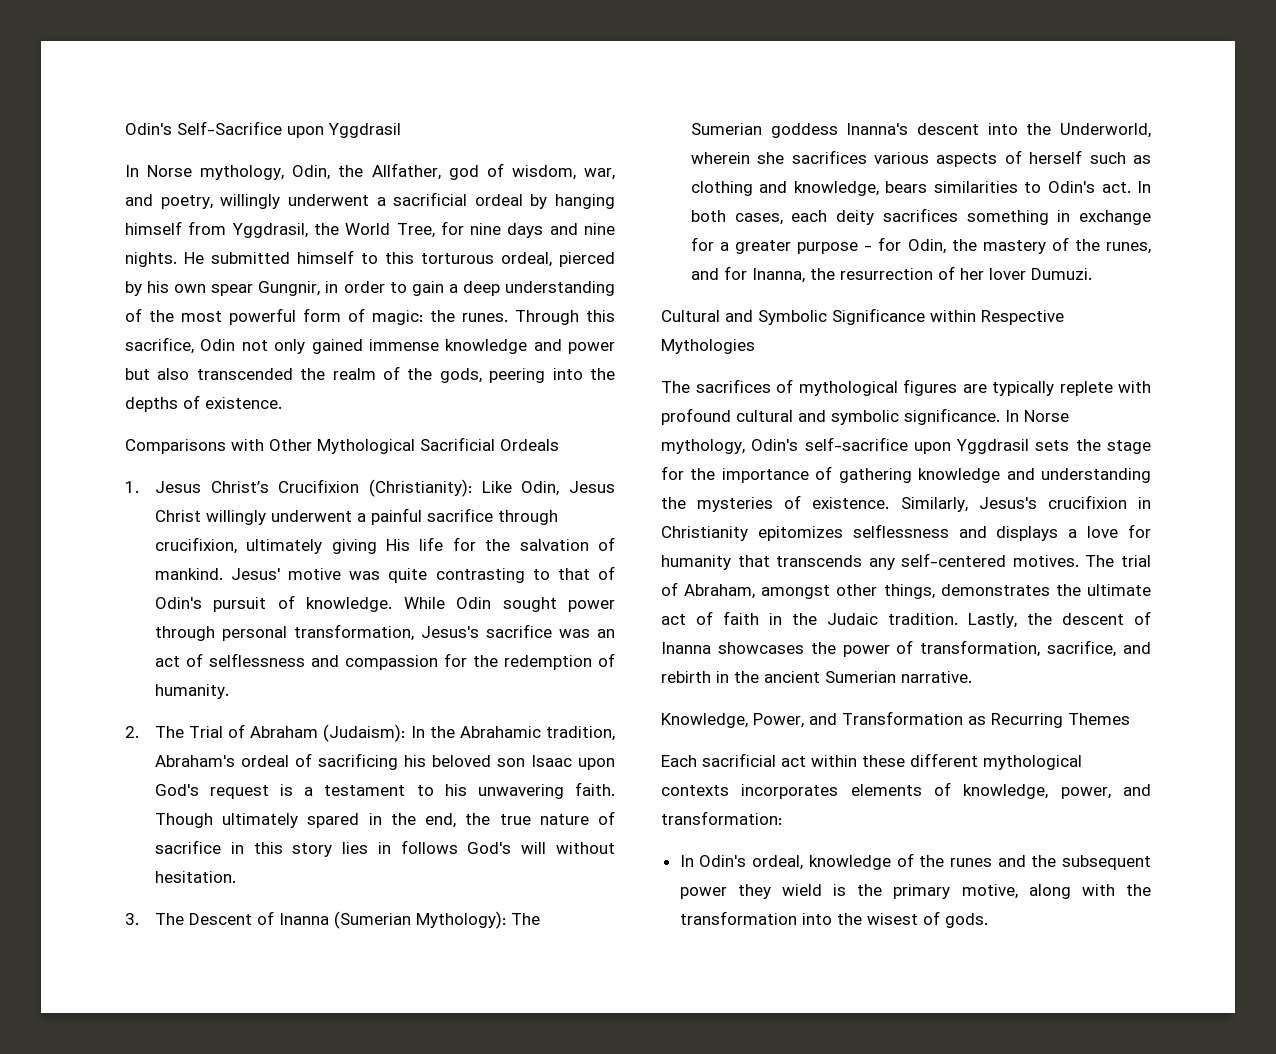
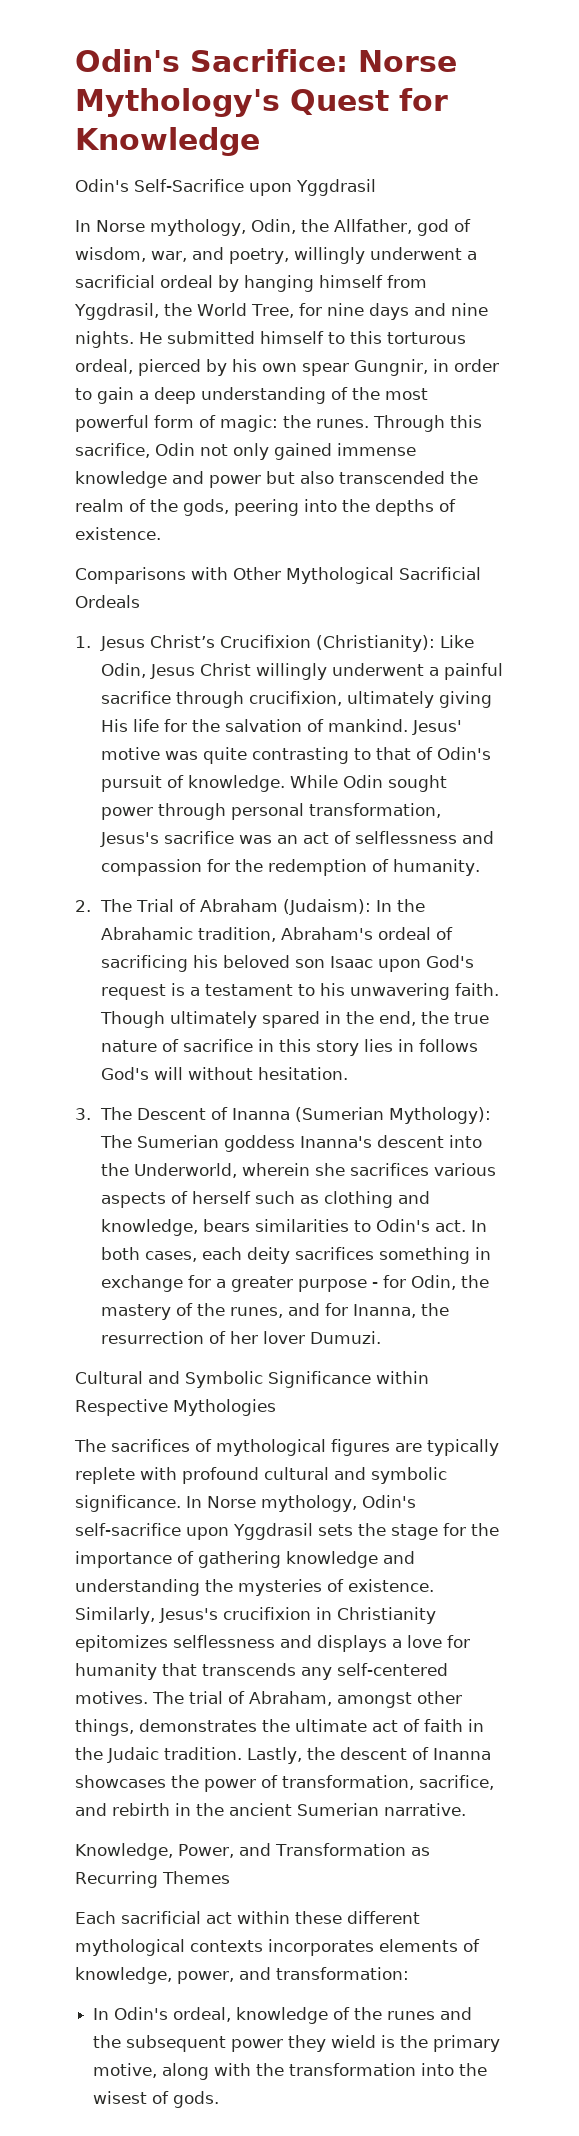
[125,123,172,135] Odin's -> [75,49,457,72] [75,88,448,117] [75,127,260,156] [75,179,129,192] Odin's Sacrifice: Norse Mythology's Quest for Knowledge // Odin's

